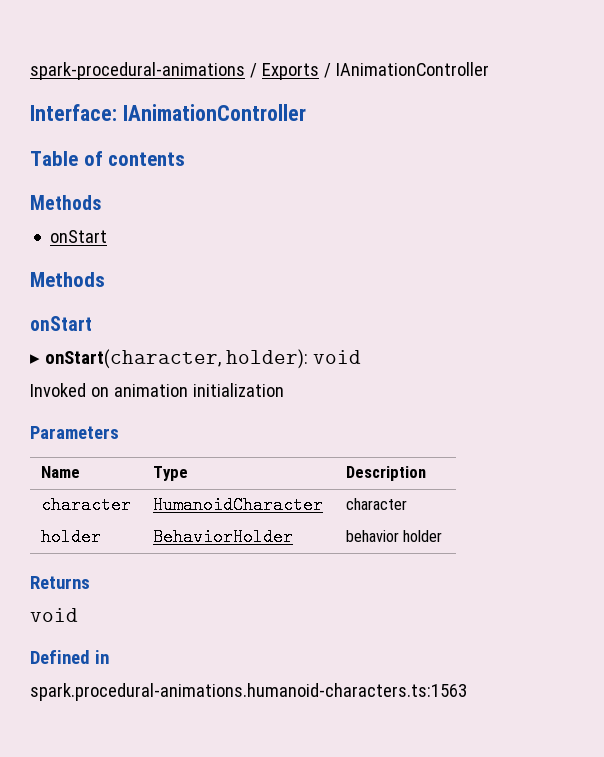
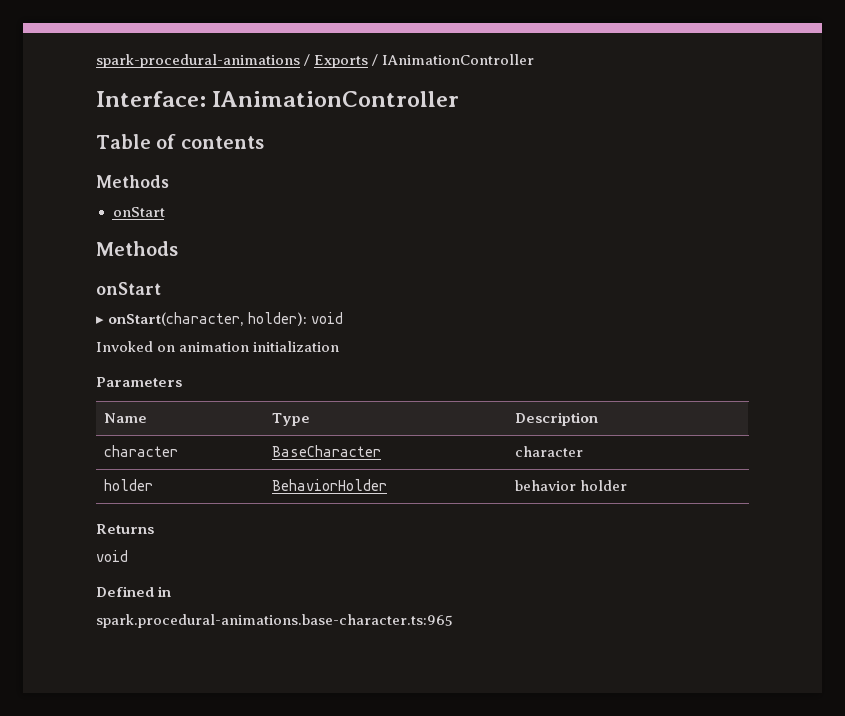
[152,496,323,514] HumanoidCharacter -> [272,445,382,457] BaseCharacter
[30,683,467,701] spark.procedural-animations.humanoid-characters.ts:1563 -> [96,614,453,628] spark.procedural-animations.base-character.ts:965

